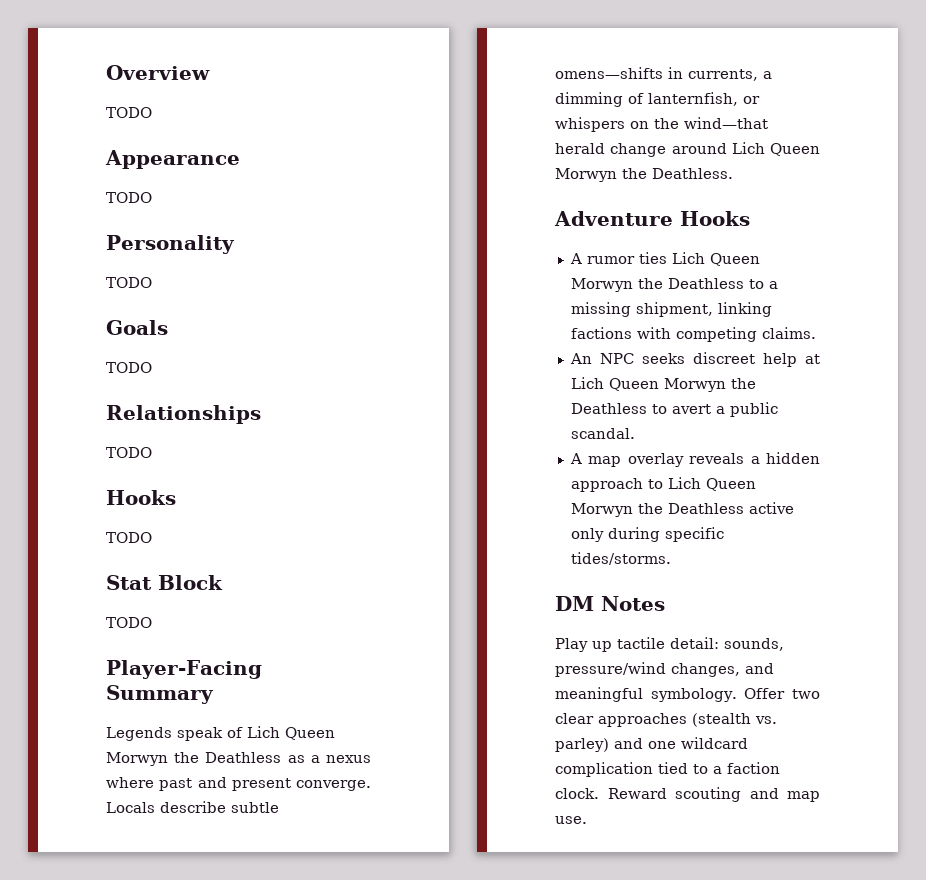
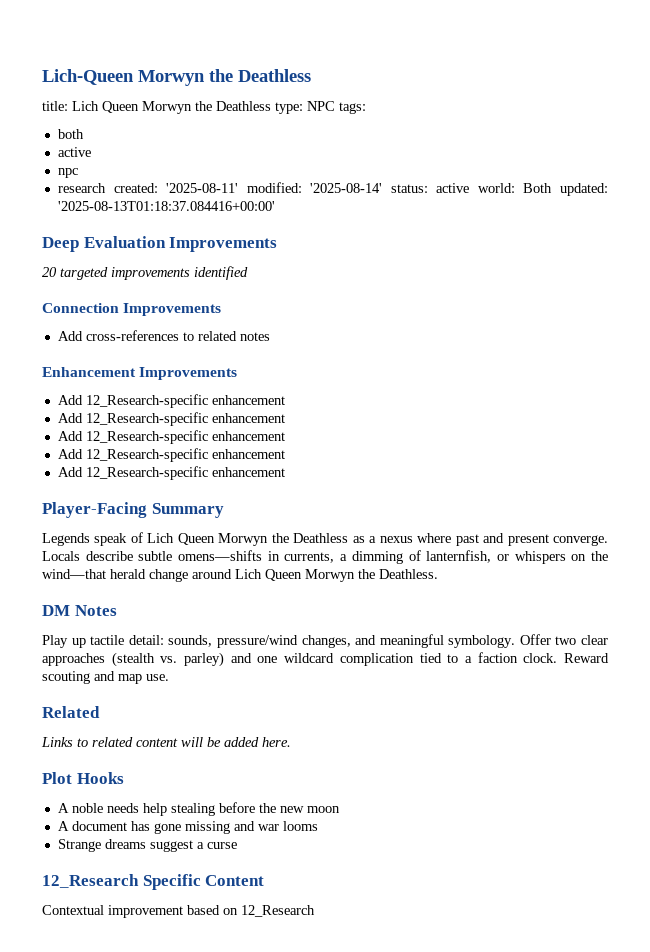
[106,65,210,80] [106,107,152,118] [105,150,240,169] [106,192,152,203] [106,235,235,254] [106,277,152,288] [106,320,168,335] [106,362,152,373] [106,405,261,424] [106,447,152,458] [106,490,176,505] [106,532,152,543] [106,575,223,590] [106,617,152,628] Overview // TODO // Appearance // TODO // Personality // TODO // Goals // TODO // Relationships // TODO // Hooks // TODO // Stat Block // TODO -> [42,69,311,86] [42,101,366,114] [57,129,84,139] [57,147,91,157] [57,168,78,178] [57,182,609,196] [57,201,275,211] [42,236,278,252] [42,266,248,280] [42,303,222,316] [57,330,270,341] [42,367,238,380] [57,394,285,408] [57,412,285,426] [57,430,285,444] [57,448,285,462] [57,466,285,480] Lich-Queen Morwyn the Deathless // title: Lich Queen Morwyn the Deathless type: NPC tags: // both // active // npc // research created: '2025-08-11' modified: '2025-08-14' status: active world: Both updated: '2025-08-13T01:18:37.084416+00:00' // Deep Evaluation Improvements // 20 targeted improvements identified // Connection Improvements // Add cross-references to related notes // Enhancement Improvements // Add 12_Research-specific enhancement // Add 12_Research-specific enhancement // Add 12_Research-specific enhancement // Add 12_Research-specific enhancement // Add 12_Research-specific enhancement
[554,211,750,226] [569,252,760,266] [570,278,778,292] [570,302,772,317] [570,327,816,342] [569,352,820,367] [570,377,756,392] [570,402,778,417] [570,428,635,439] [569,452,820,467] [570,477,756,492] [570,502,794,517] [570,527,724,542] [570,552,671,565] // Adventure Hooks // A rumor ties Lich Queen Morwyn the Deathless to a missing shipment, linking factions with competing claims. // An NPC seeks discreet help at Lich Queen Morwyn the Deathless to avert a public scandal. // A map overlay reveals a hidden approach to Lich Queen Morwyn the Deathless active only during specific tides/storms. -> (438, 574) none
(587, 820) none -> [42,706,100,718] [41,737,291,747] [42,772,124,784] [57,802,340,816] [57,821,318,834] [57,839,237,852] [42,874,265,890] [42,905,315,918] // Related // Links to related content will be added here. // Plot Hooks // A noble needs help stealing before the new moon // A document has gone missing and war looms // Strange dreams suggest a curse // 12_Research Specific Content // Contextual improvement based on 12_Research

